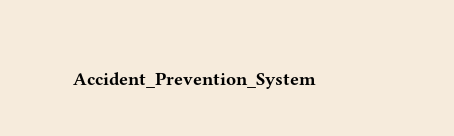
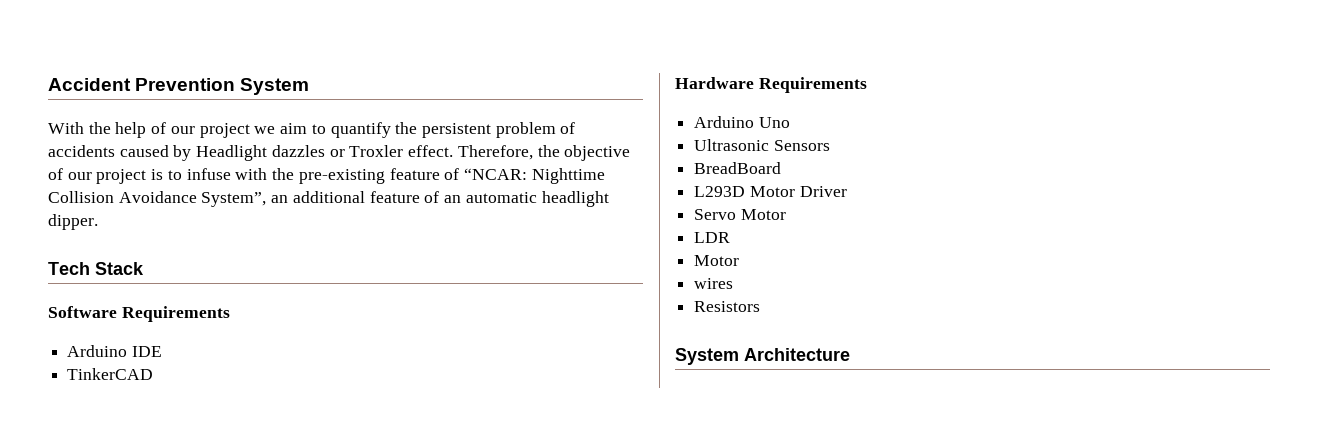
[73,72,316,89] Accident_Prevention_System -> [48,78,310,95] [48,122,576,138] [48,145,631,161] [48,168,605,184] [48,191,609,207] [48,214,98,230] [48,262,144,275] [48,306,230,322] [67,345,162,357] [67,368,154,380] [675,77,867,93] [694,116,790,128] [694,139,830,151] [694,162,782,174] [694,186,847,197] [694,209,786,220] [694,232,731,243] [694,255,740,266] [694,278,734,289] [694,301,761,312] [675,348,850,365] Accident Prevention System // With the help of our project we aim to quantify the persistent problem of accidents caused by Headlight dazzles or Troxler effect. Therefore, the objective of our project is to infuse with the pre-existing feature of “NCAR: Nighttime Collision Avoidance System”, an additional feature of an automatic headlight dipper. // Tech Stack // Software Requirements // Arduino IDE // TinkerCAD // Hardware Requirements // Arduino Uno // Ultrasonic Sensors // BreadBoard // L293D Motor Driver // Servo Motor // LDR // Motor // wires // Resistors // System Architecture

